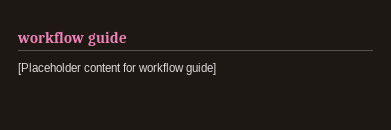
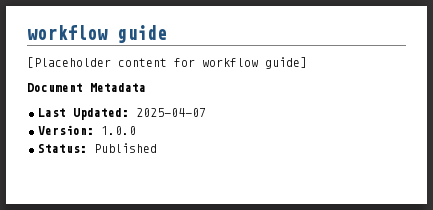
(217, 69) none -> [27,83,146,92] [38,108,206,120] [38,125,136,135] [38,143,157,153] // Document Metadata // Last Updated: 2025-04-07 // Version: 1.0.0 // Status: Published

